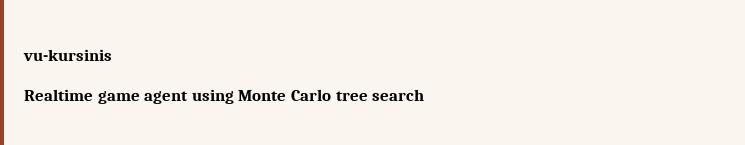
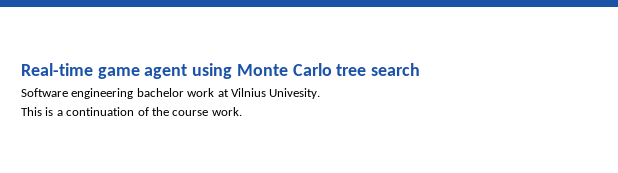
[23,49,112,61] [24,89,93,101] vu-kursinis // Realtime -> [21,63,93,76] Real-time
(425, 95) none -> [21,88,321,99] [21,107,242,116] // Software engineering bachelor work at Vilnius Univesity. // This is a continuation of the course work.

